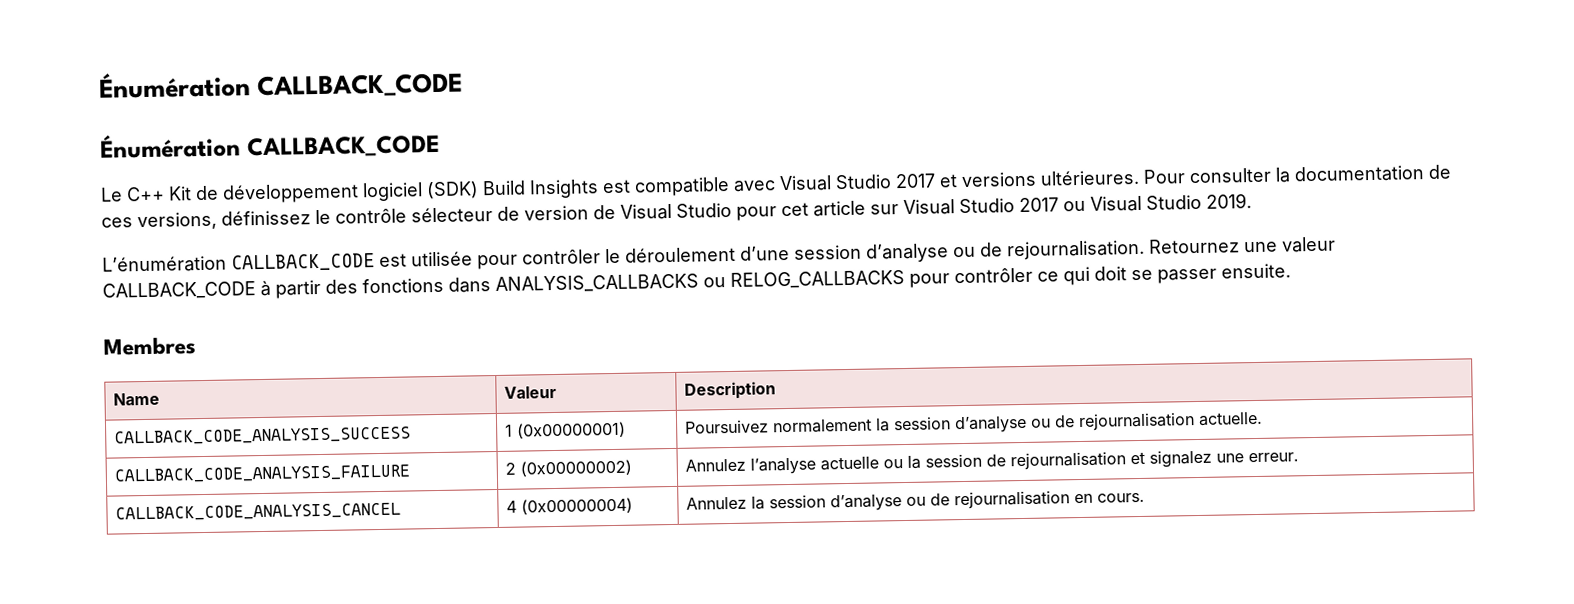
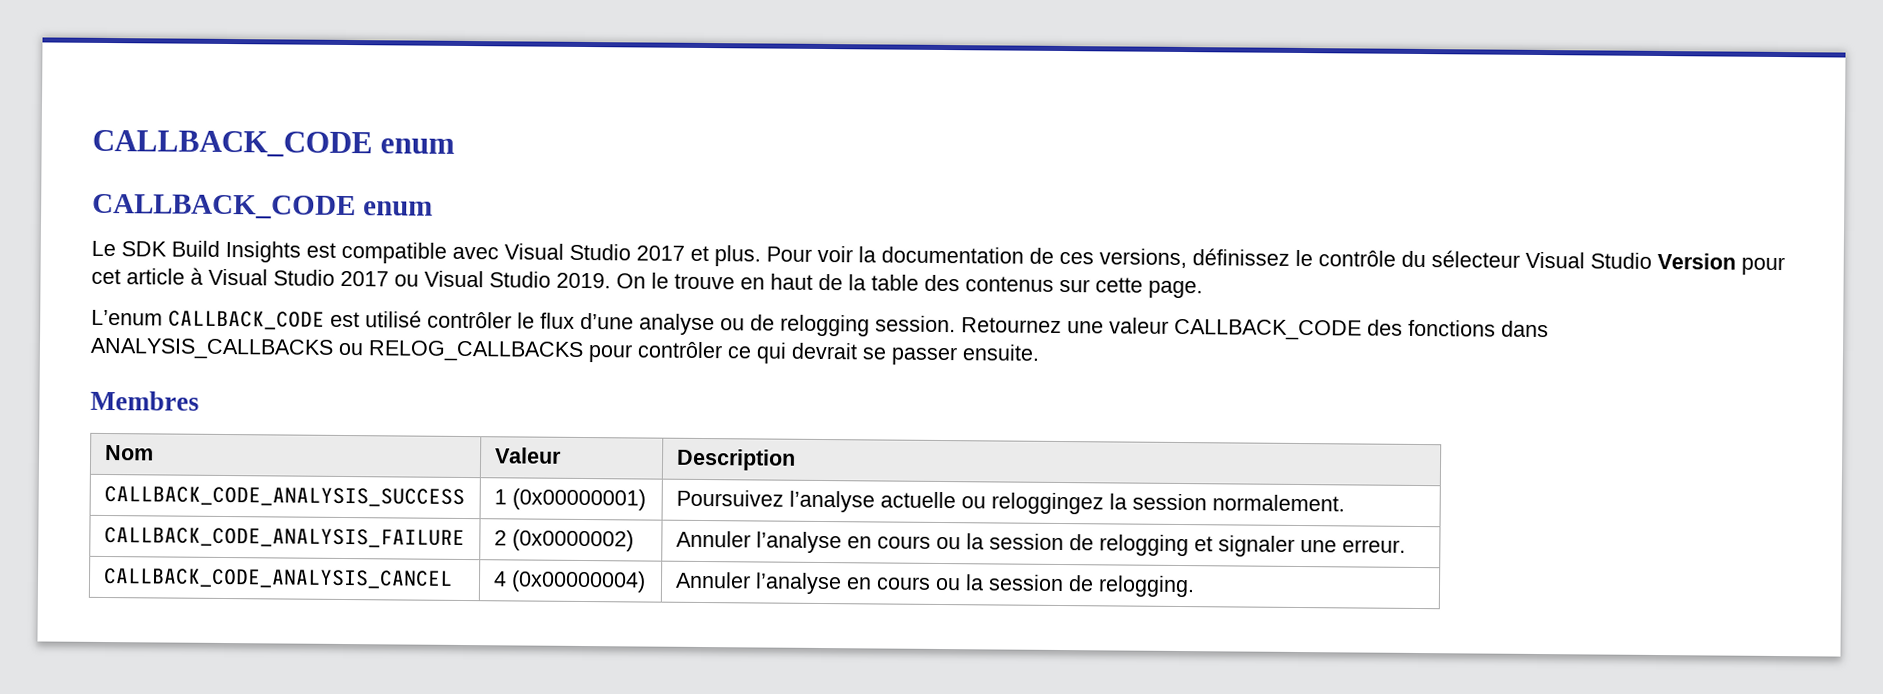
[98,71,464,99] [100,132,440,159] Énumération CALLBACK_CODE // Énumération CALLBACK_CODE -> [92,129,456,158] [92,193,433,220] CALLBACK_CODE enum // CALLBACK_CODE enum
[126,181,479,204] C++ Kit de développement logiciel (SDK) -> [121,241,167,257] SDK
[961,167,1272,187] versions ultérieures. Pour consulter -> [714,245,853,267] plus. Pour voir
[411,202,732,223] sélecteur de version de Visual Studio -> [1401,250,1736,270] du sélecteur Visual Studio Version
[870,204,899,215] sur -> [190,267,203,285] à
[102,239,1145,273] // L’énumération CALLBACK_CODE est utilisée pour contrôler le déroulement d’une session d’analyse ou de rejournalisation. -> [616,272,1203,299] [91,309,956,337] On le trouve en haut de la table des contenus sur cette page. // L’enum CALLBACK_CODE est utilisé contrôler le flux d’une analyse ou de relogging session.
[260,279,321,299] à partir -> (1362, 329) none
[1094,266,1127,281] doit -> [791,342,858,360] devrait
[112,392,160,406] Name -> [104,444,154,461] Nom
[772,411,1263,434] [113,464,410,484] [504,459,632,477] [684,449,1212,475] normalement la session d’analyse ou de rejournalisation actuelle. // CALLBACK_CODE_ANALYSIS_FAILURE | 2 (0x00000002) | Annulez l’analyse actuelle ou la session de rejournalisation et signalez -> [788,490,1345,515] [103,526,465,549] [493,529,634,552] [675,530,1295,557] l’analyse actuelle ou reloggingez la session normalement. // CALLBACK_CODE_ANALYSIS_FAILURE | 2 (0x0000002) | Annuler l’analyse en cours ou la session de relogging et signaler
[685,490,1145,512] Annulez la session d’analyse ou de rejournalisation en cours. -> [674,571,1195,598] Annuler l’analyse en cours ou la session de relogging.

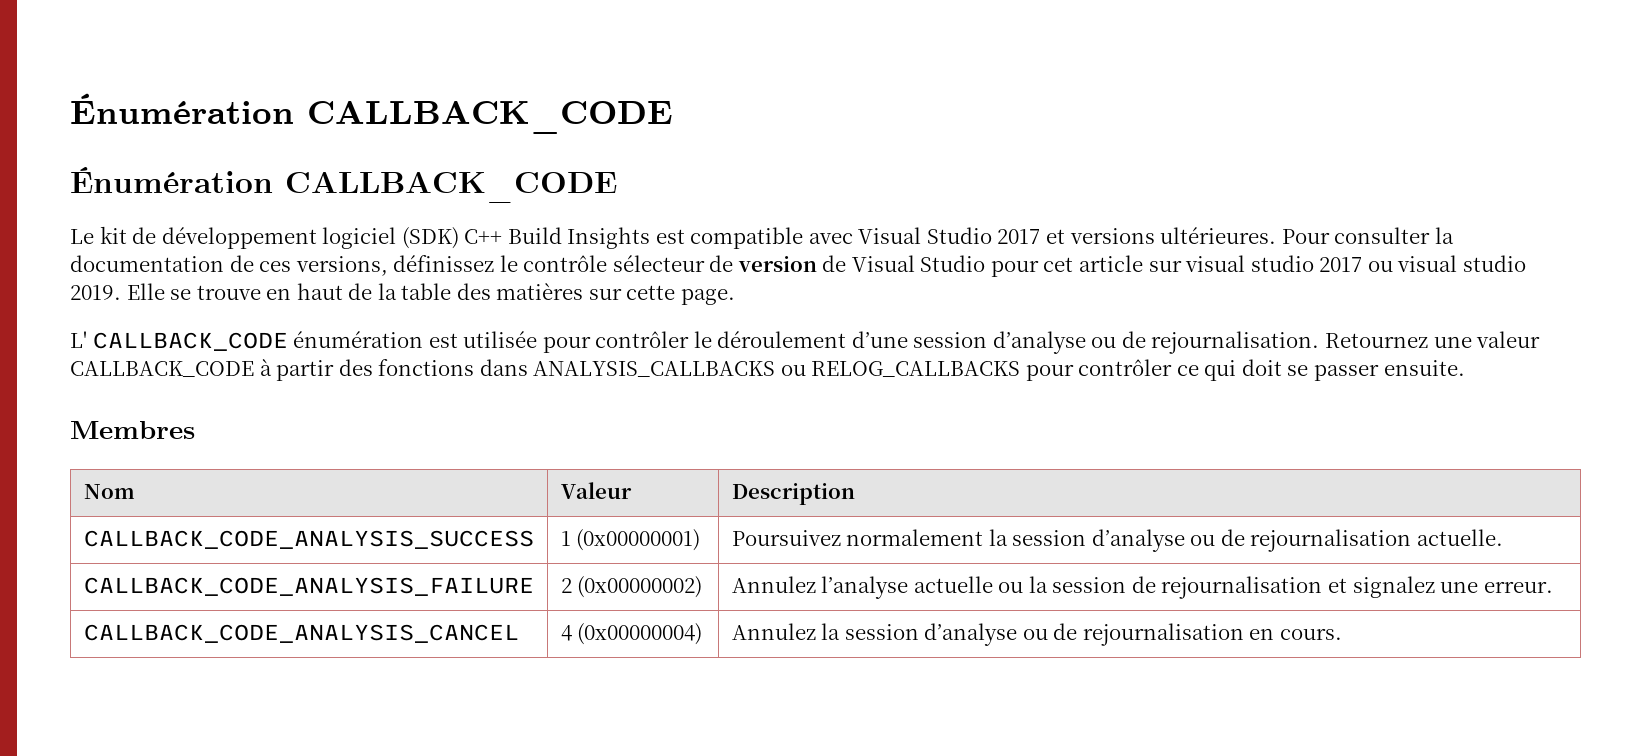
[92,129,456,158] [92,193,433,220] CALLBACK_CODE enum // CALLBACK_CODE enum -> [70,93,673,134] [70,166,617,203] Énumération CALLBACK_CODE // Énumération CALLBACK_CODE
[121,241,167,257] SDK -> [99,226,503,249] kit de développement logiciel (SDK) C++
[714,245,853,267] plus. Pour voir -> [1069,227,1431,244] versions ultérieures. Pour consulter
[1401,250,1736,270] du sélecteur Visual Studio Version -> [612,255,986,272] sélecteur de version de Visual Studio
[190,267,669,289] à Visual Studio 2017 ou Visual Studio 2019. On le -> [1148,255,1526,272] [70,283,192,300] sur visual studio 2017 ou visual studio 2019. Elle se
[965,276,1054,292] contenus -> [496,283,584,300] matières
[91,309,956,337] L’enum CALLBACK_CODE est utilisé contrôler le flux d’une analyse ou de relogging session. -> [70,331,1320,354] L' CALLBACK_CODE énumération est utilisée pour contrôler le déroulement d’une session d’analyse ou de rejournalisation.
(1362, 329) none -> [259,359,335,381] à partir
[791,342,858,360] devrait -> [1241,359,1282,376] doit
[788,490,1345,515] [103,526,465,549] [493,529,634,552] [675,530,1295,557] l’analyse actuelle ou reloggingez la session normalement. // CALLBACK_CODE_ANALYSIS_FAILURE | 2 (0x0000002) | Annuler l’analyse en cours ou la session de relogging et signaler -> [846,529,1504,552] [83,577,534,596] [560,576,703,598] [731,576,1435,599] normalement la session d’analyse ou de rejournalisation actuelle. // CALLBACK_CODE_ANALYSIS_FAILURE | 2 (0x00000002) | Annulez l’analyse actuelle ou la session de rejournalisation et signalez
[674,571,1195,598] Annuler l’analyse en cours ou la session de relogging. -> [731,623,1343,646] Annulez la session d’analyse ou de rejournalisation en cours.

